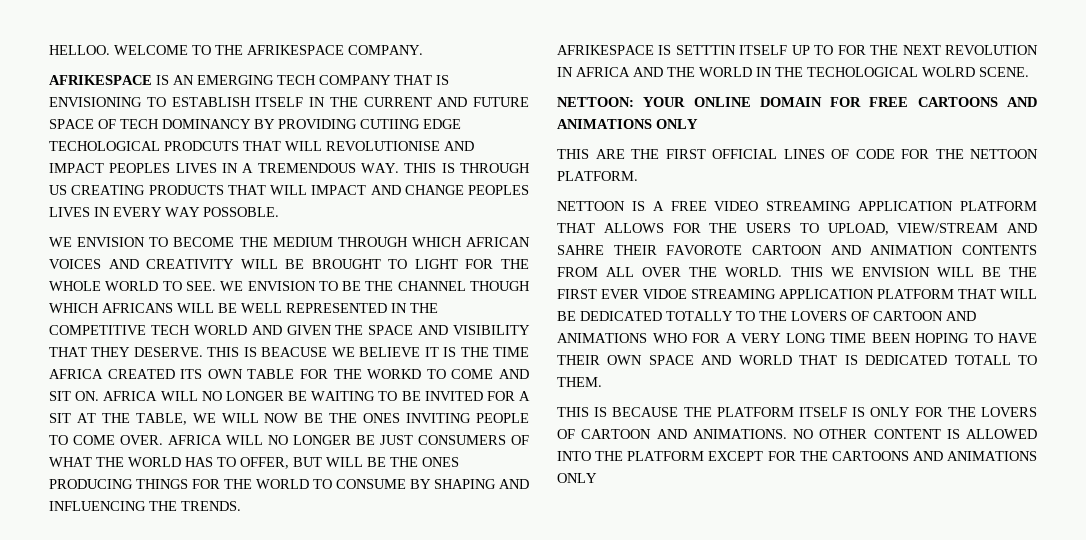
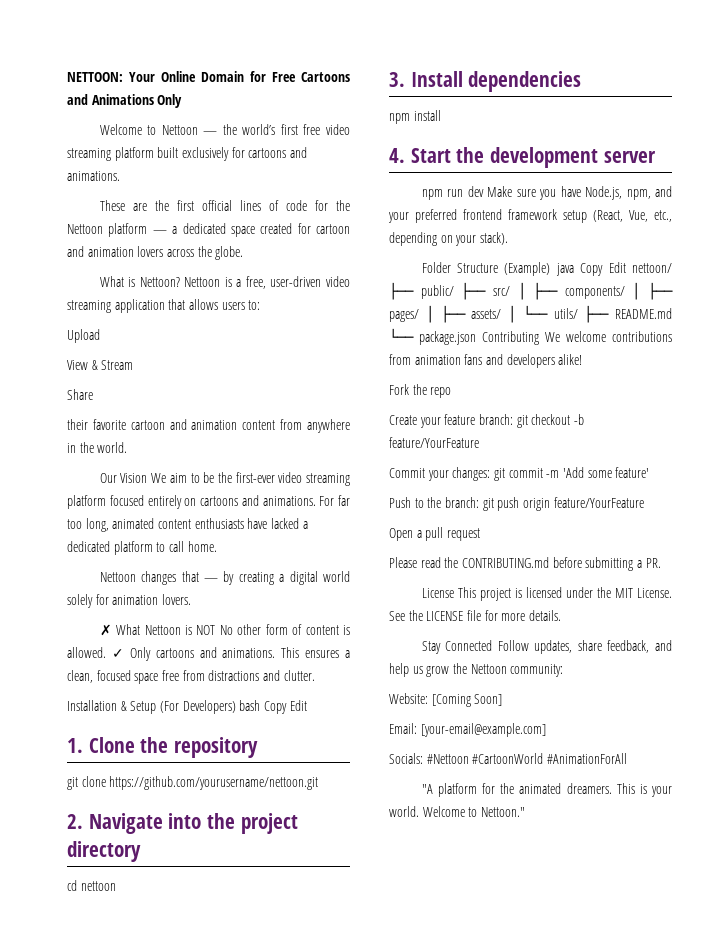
[49,45,423,55] [49,75,449,85] [49,97,529,107] [49,119,461,129] [49,141,474,151] [49,163,530,173] [49,185,529,195] [49,207,279,217] [49,237,530,247] [49,259,529,269] [49,281,530,291] [49,303,438,313] [49,325,530,335] [49,347,529,357] [49,369,530,379] [49,391,531,401] [49,413,530,425] [49,435,529,445] [49,457,459,469] [49,479,529,489] [49,501,241,511] [557,45,1038,55] [557,67,1029,77] [557,97,1037,107] [557,119,698,129] [557,149,1038,159] [557,171,638,181] [557,201,1037,211] [557,223,1037,235] [557,245,1037,255] [557,267,1037,277] [557,289,1037,299] [557,311,976,321] [557,333,1037,343] [557,355,1037,365] [557,377,602,387] [557,407,1037,417] [557,429,1037,439] [557,451,1037,461] [557,473,597,483] HELLOO. WELCOME TO THE AFRIKESPACE COMPANY. // AFRIKESPACE IS AN EMERGING TECH COMPANY THAT IS ENVISIONING TO ESTABLISH ITSELF IN THE CURRENT AND FUTURE SPACE OF TECH DOMINANCY BY PROVIDING CUTIING EDGE TECHOLOGICAL PRODCUTS THAT WILL REVOLUTIONISE AND IMPACT PEOPLES LIVES IN A TREMENDOUS WAY. THIS IS THROUGH US CREATING PRODUCTS THAT WILL IMPACT AND CHANGE PEOPLES LIVES IN EVERY WAY POSSOBLE. // WE ENVISION TO BECOME THE MEDIUM THROUGH WHICH AFRICAN VOICES AND CREATIVITY WILL BE BROUGHT TO LIGHT FOR THE WHOLE WORLD TO SEE. WE ENVISION TO BE THE CHANNEL THOUGH WHICH AFRICANS WILL BE WELL REPRESENTED IN THE COMPETITIVE TECH WORLD AND GIVEN THE SPACE AND VISIBILITY THAT THEY DESERVE. THIS IS BEACUSE WE BELIEVE IT IS THE TIME AFRICA CREATED ITS OWN TABLE FOR THE WORKD TO COME AND SIT ON. AFRICA WILL NO LONGER BE WAITING TO BE INVITED FOR A SIT AT THE TABLE, WE WILL NOW BE THE ONES INVITING PEOPLE TO COME OVER. AFRICA WILL NO LONGER BE JUST CONSUMERS OF WHAT THE WORLD HAS TO OFFER, BUT WILL BE THE ONES PRODUCING THINGS FOR THE WORLD TO CONSUME BY SHAPING AND INFLUENCING THE TRENDS. // AFRIKESPACE IS SETTTIN ITSELF UP TO FOR THE NEXT REVOLUTION IN AFRICA AND THE WORLD IN THE TECHOLOGICAL WOLRD SCENE. // NETTOON: YOUR ONLINE DOMAIN FOR FREE CARTOONS AND ANIMATIONS ONLY // THIS ARE THE FIRST OFFICIAL LINES OF CODE FOR THE NETTOON PLATFORM. // NETTOON IS A FREE VIDEO STREAMING APPLICATION PLATFORM THAT ALLOWS FOR THE USERS TO UPLOAD, VIEW/STREAM AND SAHRE THEIR FAVOROTE CARTOON AND ANIMATION CONTENTS FROM ALL OVER THE WORLD. THIS WE ENVISION WILL BE THE FIRST EVER VIDOE STREAMING APPLICATION PLATFORM THAT WILL BE DEDICATED TOTALLY TO THE LOVERS OF CARTOON AND ANIMATIONS WHO FOR A VERY LONG TIME BEEN HOPING TO HAVE THEIR OWN SPACE AND WORLD THAT IS DEDICATED TOTALL TO THEM. // THIS IS BECAUSE THE PLATFORM ITSELF IS ONLY FOR THE LOVERS OF CARTOON AND ANIMATIONS. NO OTHER CONTENT IS ALLOWED INTO THE PLATFORM EXCEPT FOR THE CARTOONS AND ANIMATIONS ONLY -> [67,71,350,82] [67,94,183,108] [99,124,350,135] [67,147,307,161] [67,171,120,181] [99,200,350,211] [67,223,350,237] [67,246,244,260] [99,276,350,289] [67,299,261,313] [67,329,100,343] [67,360,134,370] [67,389,93,400] [67,419,350,433] [67,442,128,453] [99,472,350,486] [67,495,350,509] [67,518,308,532] [67,541,217,555] [99,571,350,585] [67,594,191,608] [99,624,350,636] [67,647,350,661] [67,670,315,684] [67,700,307,714] [67,737,259,758] [67,776,319,790] [67,813,298,834] [67,841,141,862] [67,880,116,891] [389,71,582,92] [389,110,441,124] [389,147,656,168] [421,186,672,200] [388,209,672,223] [389,232,508,246] [421,262,672,276] [389,282,673,300] [389,305,672,323] [389,328,672,345] [389,354,583,368] [389,384,452,398] [389,414,584,428] [389,437,479,448] [389,467,650,481] [389,497,644,511] [389,527,480,541] [389,557,661,571] [421,587,672,601] [389,610,561,621] [421,640,672,654] [389,663,564,677] [389,693,503,707] [389,723,546,737] [389,753,627,764] [421,783,672,797] [389,806,525,817] NETTOON: Your Online Domain for Free Cartoons and Animations Only // Welcome to Nettoon — the world’s first free video streaming platform built exclusively for cartoons and animations. // These are the first official lines of code for the Nettoon platform — a dedicated space created for cartoon and animation lovers across the globe. // What is Nettoon? Nettoon is a free, user-driven video streaming application that allows users to: // Upload // View & Stream // Share // their favorite cartoon and animation content from anywhere in the world. // Our Vision We aim to be the first-ever video streaming platform focused entirely on cartoons and animations. For far too long, animated content enthusiasts have lacked a dedicated platform to call home. // Nettoon changes that — by creating a digital world solely for animation lovers. // ✗ What Nettoon is NOT No other form of content is allowed. ✓ Only cartoons and animations. This ensures a clean, focused space free from distractions and clutter. // Installation & Setup (For Developers) bash Copy Edit // 1. Clone the repository // git clone https://github.com/yourusername/nettoon.git // 2. Navigate into the project directory // cd nettoon // 3. Install dependencies // npm install // 4. Start the development server // npm run dev Make sure you have Node.js, npm, and your preferred frontend framework setup (React, Vue, etc., depending on your stack). // Folder Structure (Example) java Copy Edit nettoon/ ├── public/ ├── src/ │ ├── components/ │ ├── pages/ │ ├── assets/ │ └── utils/ ├── README.md └── package.json Contributing We welcome contributions from animation fans and developers alike! // Fork the repo // Create your feature branch: git checkout -b feature/YourFeature // Commit your changes: git commit -m 'Add some feature' // Push to the branch: git push origin feature/YourFeature // Open a pull request // Please read the CONTRIBUTING.md before submitting a PR. // License This project is licensed under the MIT License. See the LICENSE file for more details. // Stay Connected Follow updates, share feedback, and help us grow the Nettoon community: // Website: [Coming Soon] // Email: [your-email@example.com] // Socials: #Nettoon #CartoonWorld #AnimationForAll // "A platform for the animated dreamers. This is your world. Welcome to Nettoon."

